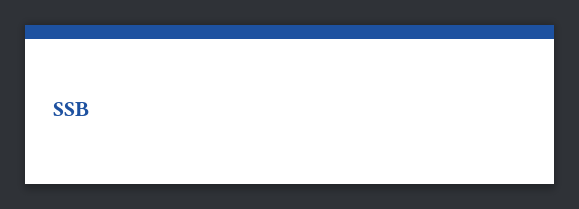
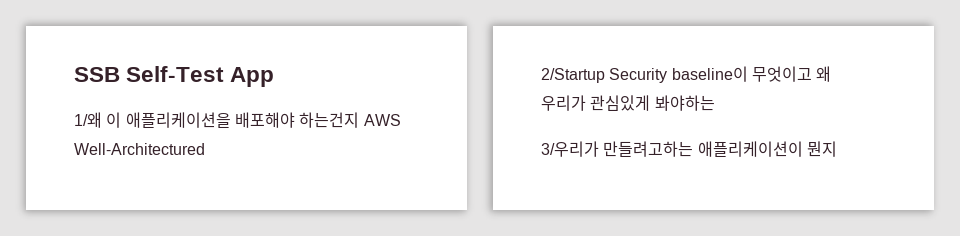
(89, 109) none -> [126,66,275,87] [74,112,401,128] [74,143,205,155] [541,66,832,83] [541,95,715,111] [541,141,837,157] Self-Test App // 1/왜 이 애플리케이션을 배포해야 하는건지 AWS Well-Architectured // 2/Startup Security baseline이 무엇이고 왜 우리가 관심있게 봐야하는 // 3/우리가 만들려고하는 애플리케이션이 뭔지

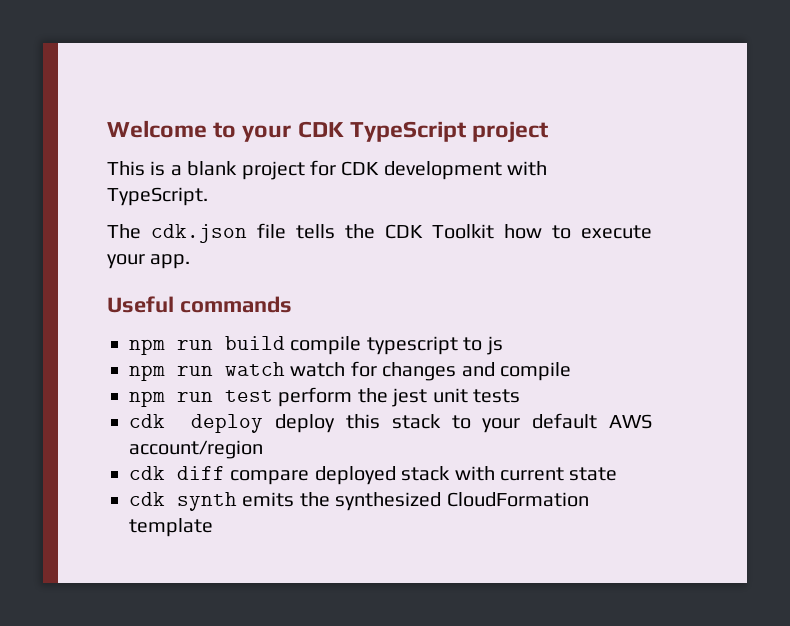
[74,66,275,87] [74,112,401,128] [74,143,205,155] [541,66,832,83] [541,95,715,111] [541,141,837,157] SSB Self-Test App // 1/왜 이 애플리케이션을 배포해야 하는건지 AWS Well-Architectured // 2/Startup Security baseline이 무엇이고 왜 우리가 관심있게 봐야하는 // 3/우리가 만들려고하는 애플리케이션이 뭔지 -> [107,120,549,143] [107,160,548,180] [107,187,208,206] [107,223,652,243] [107,254,191,269] [107,296,292,313] [129,336,503,355] [129,361,571,381] [129,387,520,407] [129,413,652,433] [129,440,263,459] [129,466,618,485] [129,492,589,511] [129,518,213,537] Welcome to your CDK TypeScript project // This is a blank project for CDK development with TypeScript. // The cdk.json file tells the CDK Toolkit how to execute your app. // Useful commands // npm run build compile typescript to js // npm run watch watch for changes and compile // npm run test perform the jest unit tests // cdk deploy deploy this stack to your default AWS account/region // cdk diff compare deployed stack with current state // cdk synth emits the synthesized CloudFormation template

